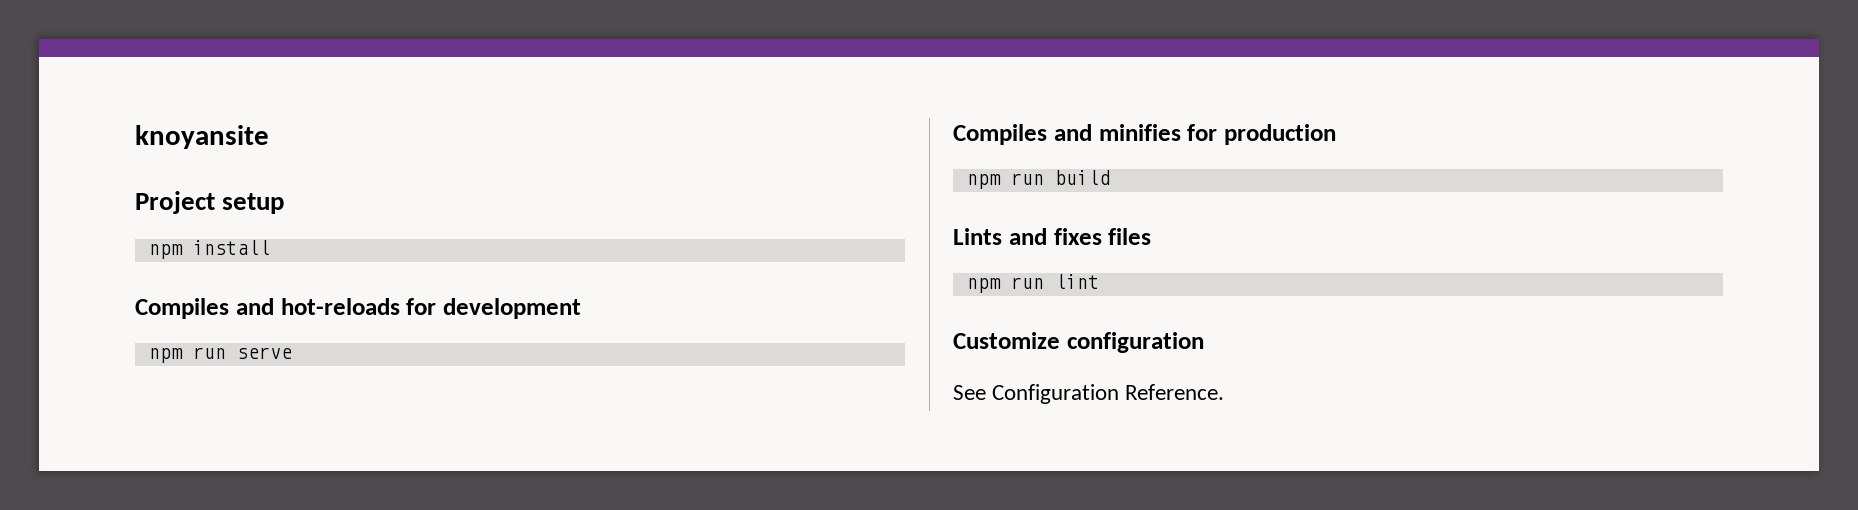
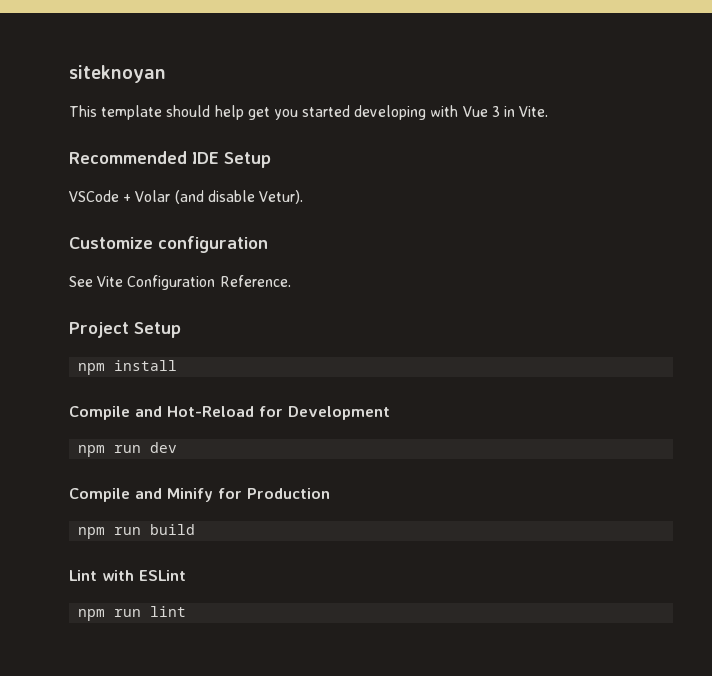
[135,125,269,149] knoyansite -> [69,65,166,83] [69,105,549,120] [69,151,271,168] [69,190,303,204] [69,236,268,253] [69,275,291,290] siteknoyan // This template should help get you started developing with Vue 3 in Vite. // Recommended IDE Setup // VSCode + Volar (and disable Vetur). // Customize configuration // See Vite Configuration Reference.
[222,193,285,214] setup -> [134,322,181,338] Setup
[135,298,581,319] [148,347,292,363] [953,124,1336,145] Compiles and hot-reloads for development // npm run serve // Compiles and minifies for production -> [69,406,390,420] [78,442,178,457] [69,488,330,502] Compile and Hot-Reload for Development // npm run dev // Compile and Minify for Production
[953,228,1152,245] Lints and fixes files -> [69,570,186,581] Lint with ESLint
[953,332,1204,353] [953,384,1225,404] // Customize configuration // See Configuration Reference. -> (187, 611) none

